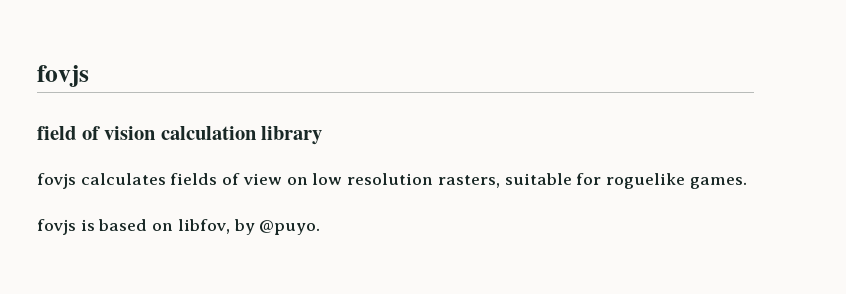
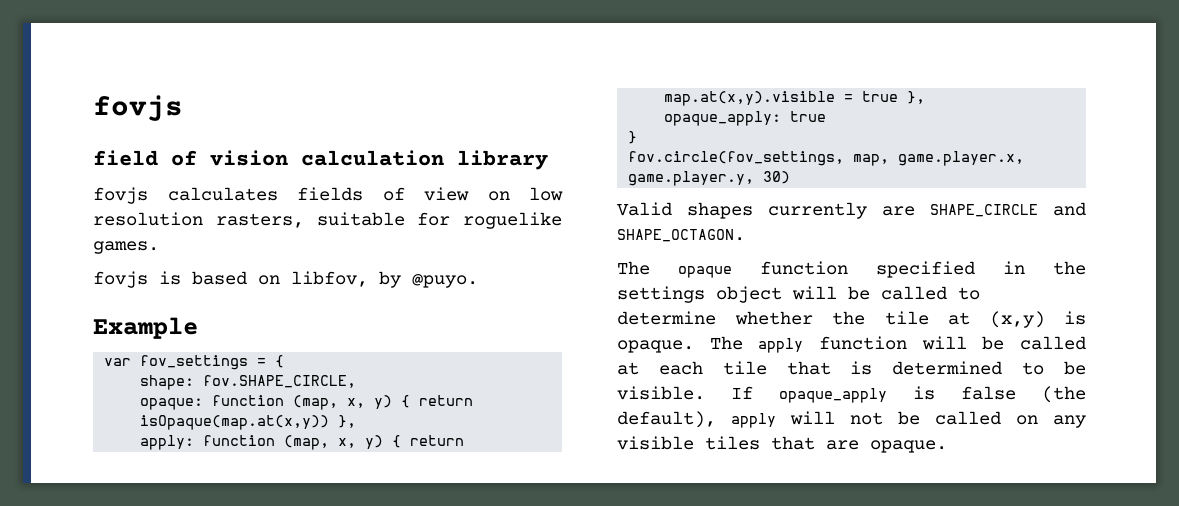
(321, 227) none -> [93,317,198,339] [104,355,285,370] [140,375,357,390] [140,395,474,410] [140,415,357,430] [140,435,465,450] [664,91,926,106] [664,111,827,126] [628,131,638,144] [628,151,1025,166] [628,171,791,186] [617,202,1086,219] [617,229,745,242] [617,261,1086,278] [617,286,980,303] [617,311,1086,328] [617,336,1086,353] [617,361,1086,375] [617,386,1086,403] [617,411,1086,428] [617,436,947,453] // Example // var fov_settings = { // shape: fov.SHAPE_CIRCLE, // opaque: function (map, x, y) { return isOpaque(map.at(x,y)) }, // apply: function (map, x, y) { return map.at(x,y).visible = true }, // opaque_apply: true // } // fov.circle(fov_settings, map, game.player.x, game.player.y, 30) // Valid shapes currently are SHAPE_CIRCLE and SHAPE_OCTAGON. // The opaque function specified in the settings object will be called to determine whether the tile at (x,y) is opaque. The apply function will be called at each tile that is determined to be visible. If opaque_apply is false (the default), apply will not be called on any visible tiles that are opaque.

